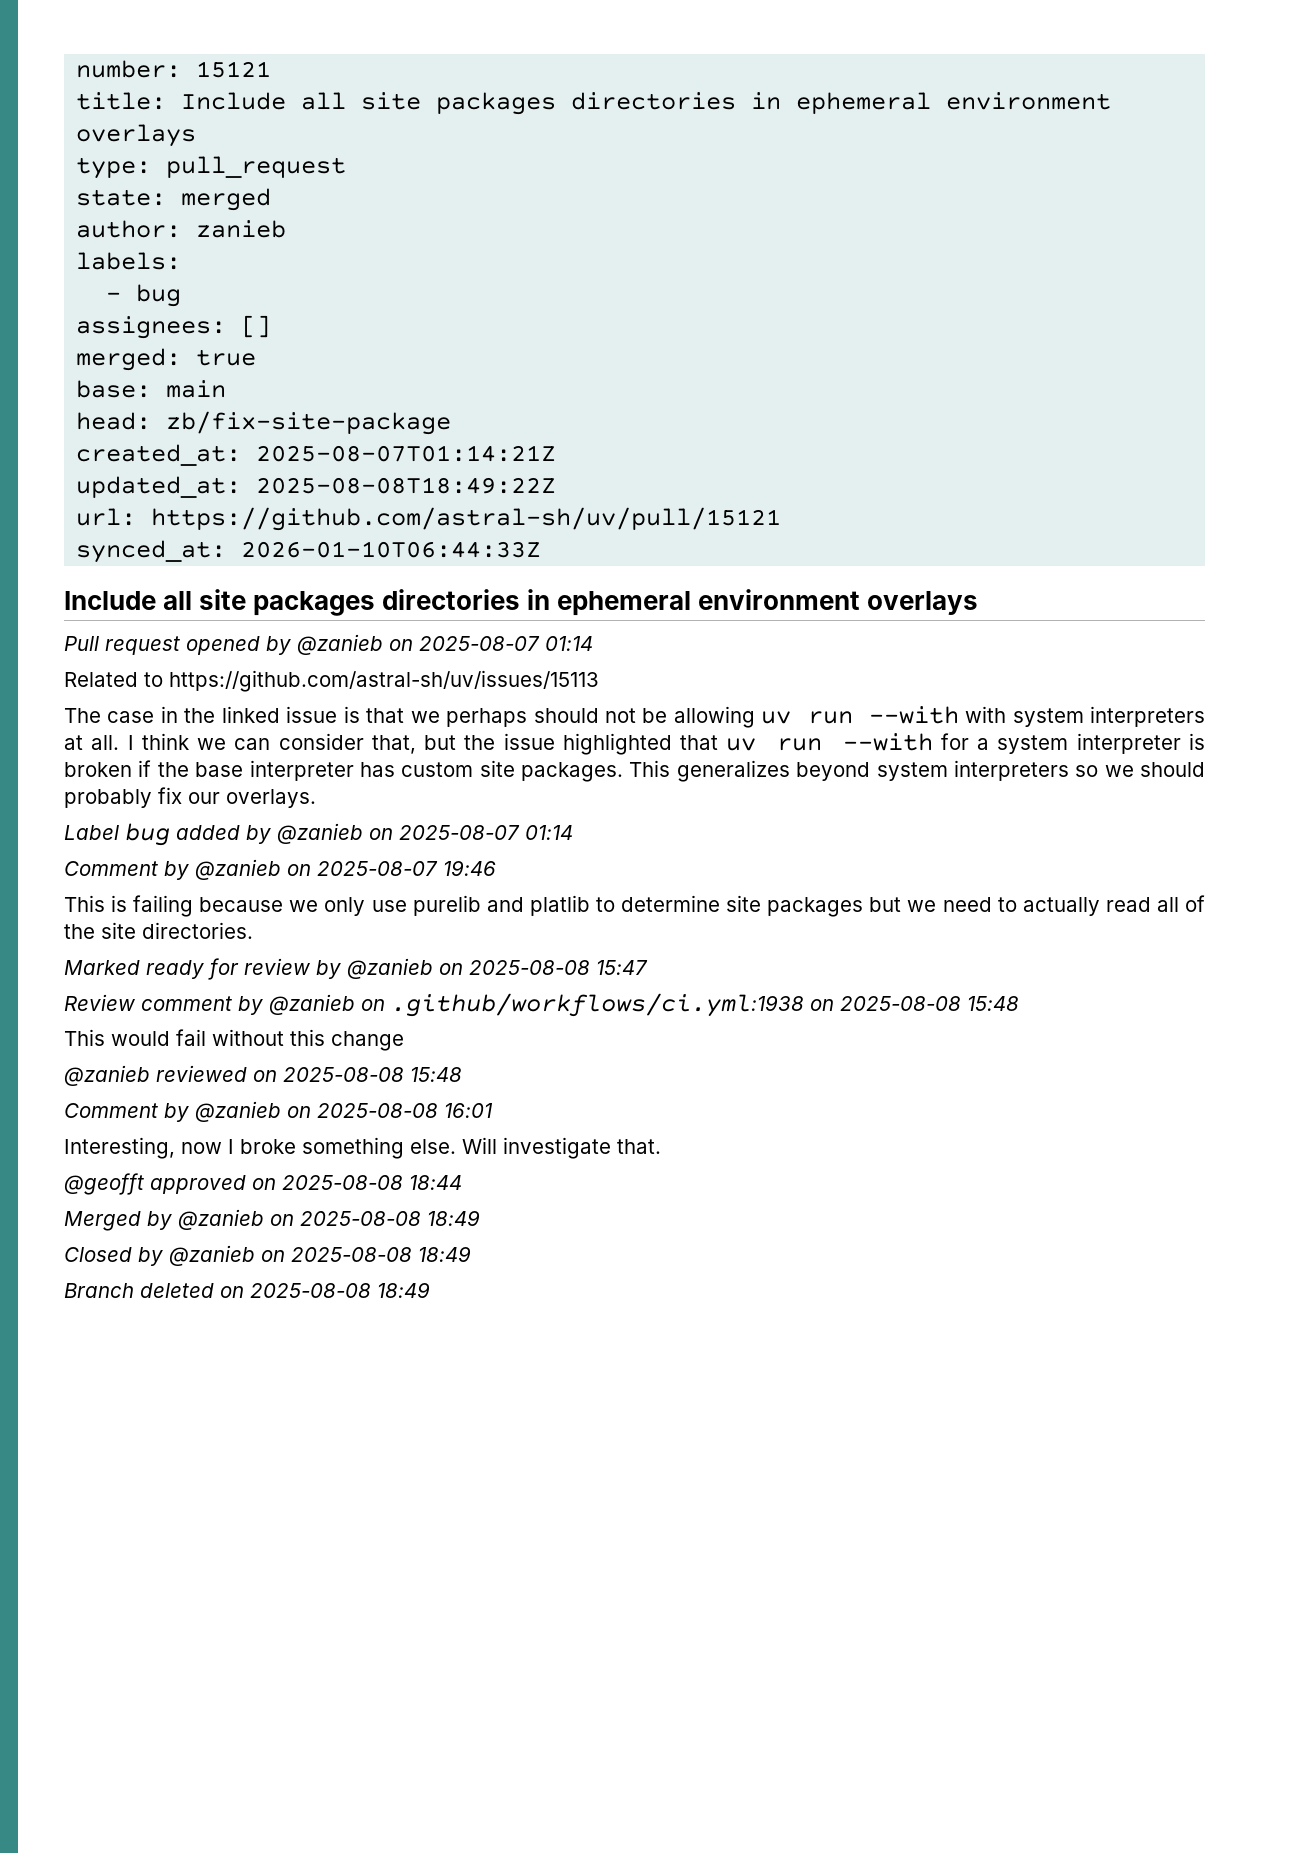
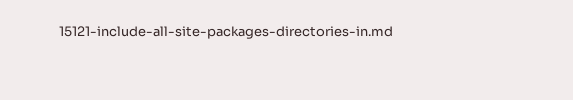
[76,60,272,78] [76,92,1112,115] [76,124,197,147] [76,156,347,179] [76,188,272,211] [76,220,287,238] [76,252,182,270] [106,284,182,307] [76,315,272,339] [76,348,257,371] [76,380,227,398] [76,411,452,435] [76,444,557,466] [76,476,557,498] [76,507,782,531] [76,540,542,563] [64,589,979,616] [64,634,593,655] [64,670,599,692] [64,706,1206,728] [64,733,1205,755] [64,760,1205,782] [64,787,316,808] [64,823,573,846] [64,859,496,880] [64,895,1205,917] [64,922,253,939] [64,958,648,980] [64,993,1019,1017] [64,1029,404,1051] [64,1065,462,1086] [64,1101,493,1122] [64,1137,661,1159] [64,1173,462,1195] [64,1209,480,1231] [64,1245,471,1266] [64,1282,430,1298] number: 15121 // title: Include all site packages directories in ephemeral environment overlays // type: pull_request // state: merged // author: zanieb // labels: // - bug // assignees: [] // merged: true // base: main // head: zb/fix-site-package // created_at: 2025-08-07T01:14:21Z // updated_at: 2025-08-08T18:49:22Z // url: https://github.com/astral-sh/uv/pull/15121 // synced_at: 2026-01-10T06:44:33Z // Include all site packages directories in ephemeral environment overlays // Pull request opened by @zanieb on 2025-08-07 01:14 // Related to https://github.com/astral-sh/uv/issues/15113 // The case in the linked issue is that we perhaps should not be allowing uv run --with with system interpreters at all. I think we can consider that, but the issue highlighted that uv run --with for a system interpreter is broken if the base interpreter has custom site packages. This generalizes beyond system interpreters so we should probably fix our overlays. // Label bug added by @zanieb on 2025-08-07 01:14 // Comment by @zanieb on 2025-08-07 19:46 // This is failing because we only use purelib and platlib to determine site packages but we need to actually read all of the site directories. // Marked ready for review by @zanieb on 2025-08-08 15:47 // Review comment by @zanieb on .github/workflows/ci.yml:1938 on 2025-08-08 15:48 // This would fail without this change // @zanieb reviewed on 2025-08-08 15:48 // Comment by @zanieb on 2025-08-08 16:01 // Interesting, now I broke something else. Will investigate that. // @geofft approved on 2025-08-08 18:44 // Merged by @zanieb on 2025-08-08 18:49 // Closed by @zanieb on 2025-08-08 18:49 // Branch deleted on 2025-08-08 18:49 -> [59,26,393,39] 15121-include-all-site-packages-directories-in.md

